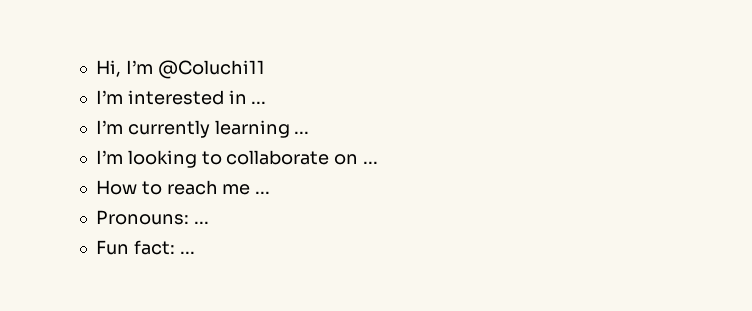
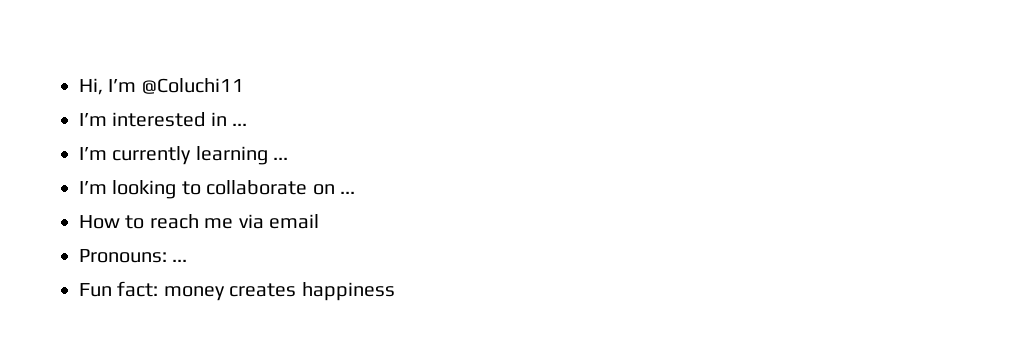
[255,191,271,194] ... -> [238,214,319,229] via email
[179,251,195,254] ... -> [163,282,395,301] money creates happiness

